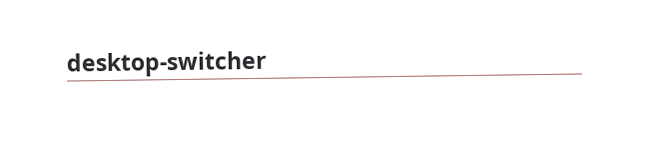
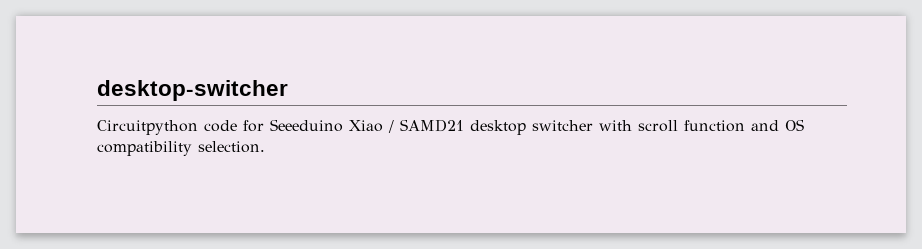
(266, 64) none -> [97,119,804,135] [97,141,265,156] // Circuitpython code for Seeeduino Xiao / SAMD21 desktop switcher with scroll function and OS compatibility selection.

